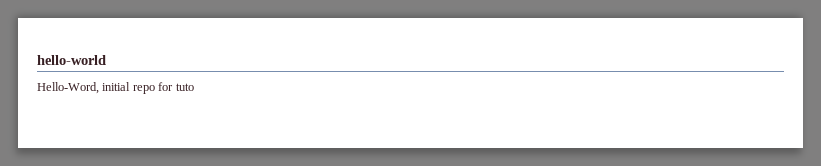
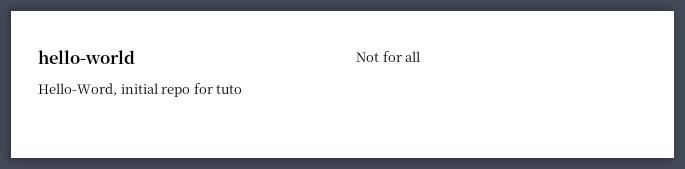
(194, 87) none -> [356,51,421,62] // Not for all

